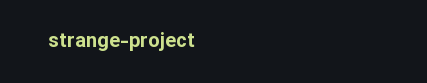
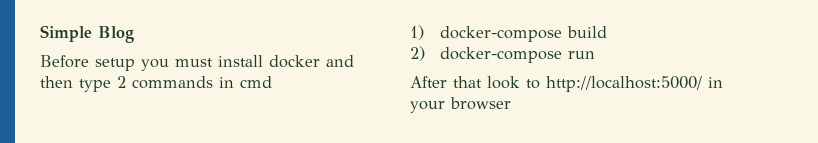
[48,32,195,51] strange-project -> [40,25,134,43] [40,55,354,71] [40,76,272,92] [410,25,607,42] [410,46,595,63] [410,76,723,92] [410,97,511,113] Simple Blog // Before setup you must install docker and then type 2 commands in cmd // 1) docker-compose build // 2) docker-compose run // After that look to http://localhost:5000/ in your browser

